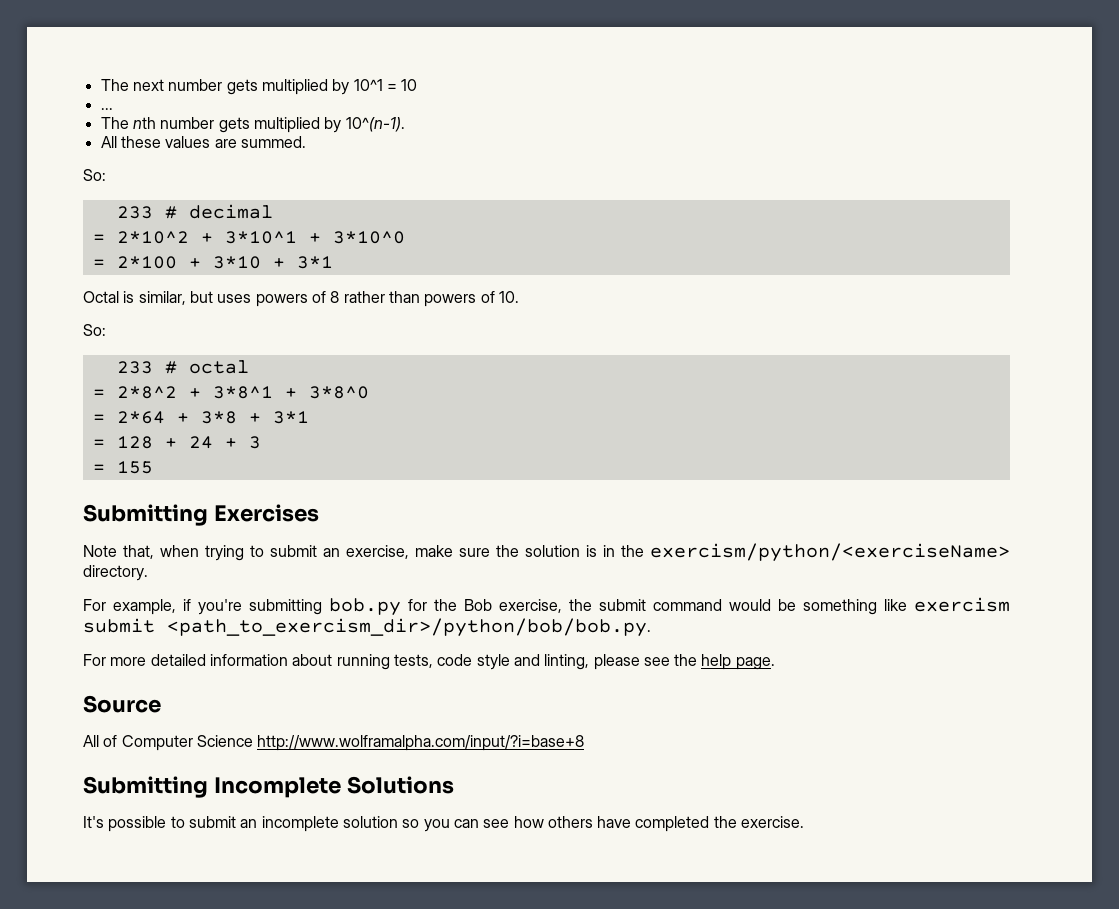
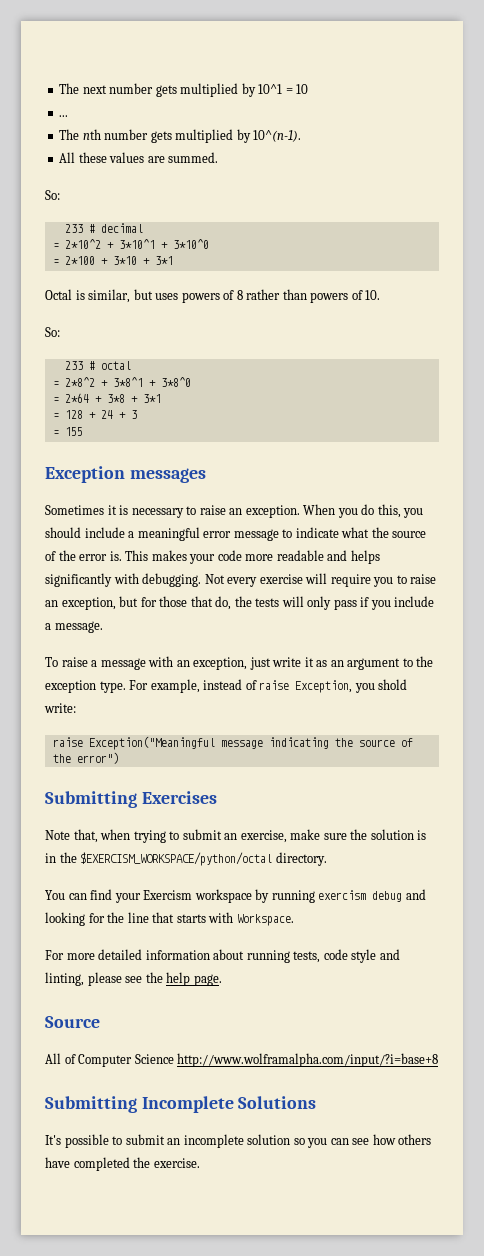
(153, 467) none -> [45,466,206,483] [45,504,424,518] [45,527,427,541] [45,550,380,564] [45,573,437,587] [45,596,435,610] [45,621,103,633] [45,656,434,670] [45,679,408,693] [44,703,76,713] [52,736,413,750] [52,752,119,764] // Exception messages // Sometimes it is necessary to raise an exception. When you do this, you should include a meaningful error message to indicate what the source of the error is. This makes your code more readable and helps significantly with debugging. Not every exercise will require you to raise an exception, but for those that do, the tests will only pass if you include a message. // To raise a message with an exception, just write it as an argument to the exception type. For example, instead of raise Exception, you shold write: // raise Exception("Meaningful message indicating the source of the error")
[650,543,1010,562] exercism/python/<exerciseName> -> [80,852,273,866] $EXERCISM_WORKSPACE/python/octal
[83,597,1010,616] [83,618,651,637] For example, if you're submitting bob.py for the Bob exercise, the submit command would be something like exercism submit <path_to_exercism_dir>/python/bob/bob.py. -> [45,889,426,903] [45,912,294,926] You can find your Exercism workspace by running exercism debug and looking for the line that starts with Workspace.

